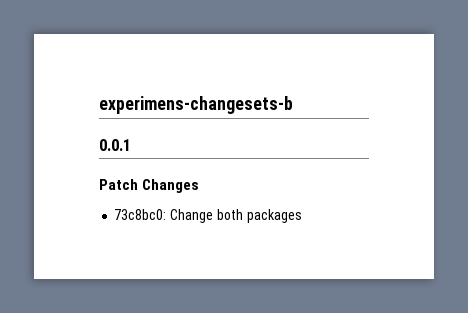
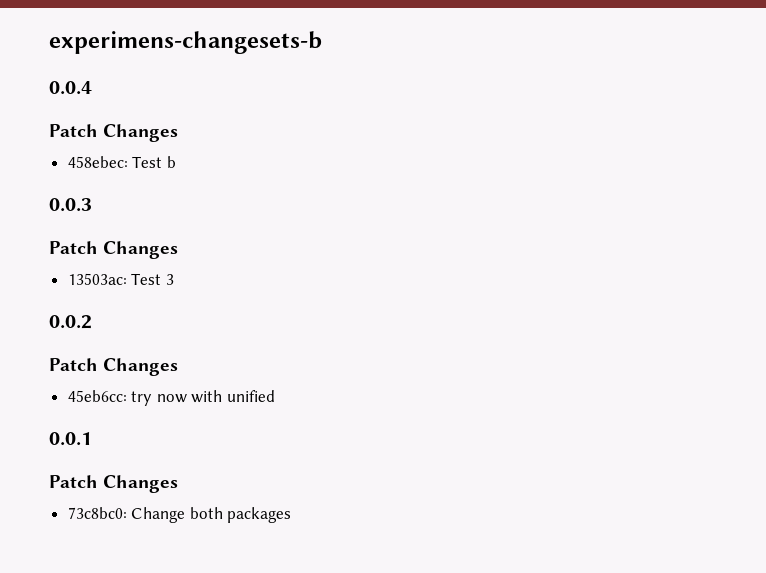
(293, 105) none -> [49,81,92,95] [49,124,179,142] [67,156,176,168] [49,198,92,212] [49,241,179,259] [67,273,174,285] [49,315,92,329] [49,358,179,376] [67,390,276,406] // 0.0.4 // Patch Changes // 458ebec: Test b // 0.0.3 // Patch Changes // 13503ac: Test 3 // 0.0.2 // Patch Changes // 45eb6cc: try now with unified

